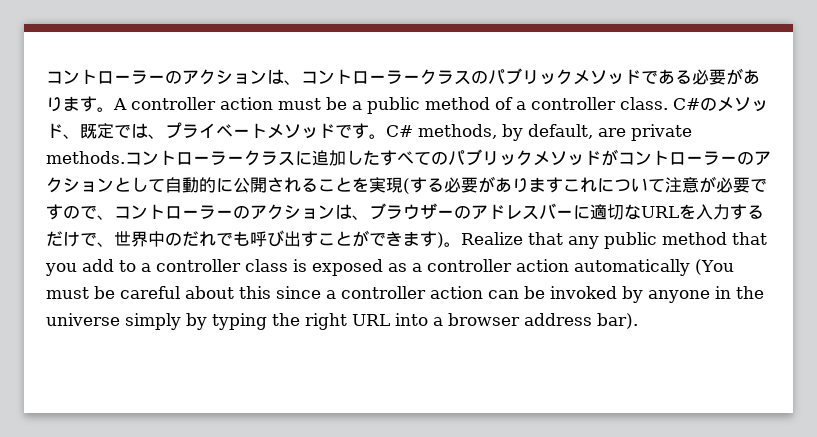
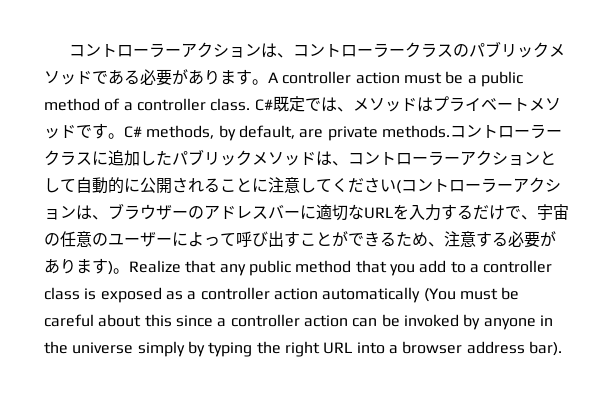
[46,69,182,84] コントローラーの -> [68,43,181,58] コントローラー
[700,97,768,112] [46,123,165,139] のメソッド、既定では、 -> [272,96,433,112] 既定では、メソッドは
[380,149,754,166] すべてのパブリックメソッドがコントローラーの -> [172,149,460,166] パブリックメソッドは、コントローラー
[352,176,767,194] [46,204,250,220] を実現(する必要がありますこれについて注意が必要ですので、コントローラーの -> [252,177,513,194] に注意してください(コントローラー
[114,231,250,247] 世界中のだれでも -> [537,204,569,220] [44,231,236,247] 宇宙の任意のユーザーによって
(403, 238) none -> [380,231,556,248] [44,258,76,274] るため、注意する必要があり

